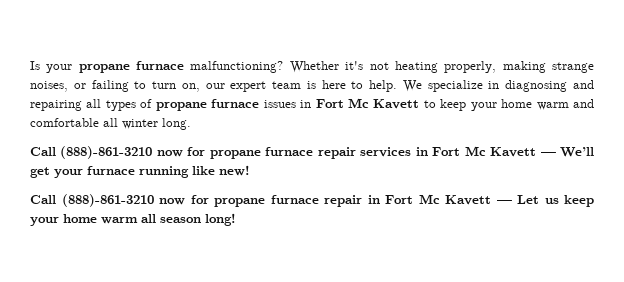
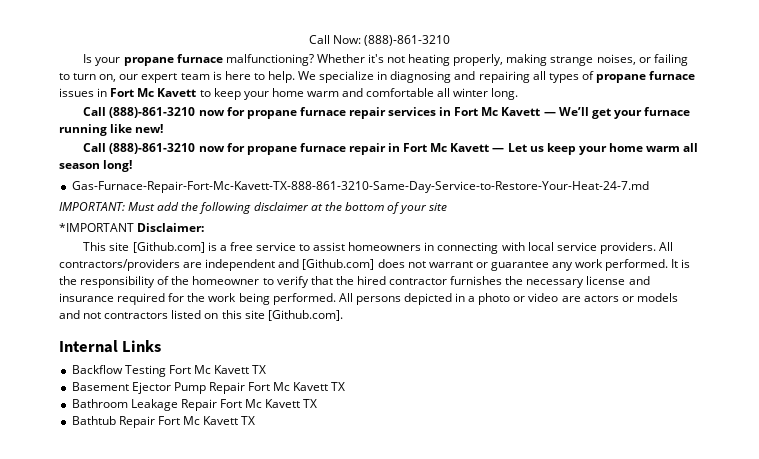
(30, 65) none -> [308,35,451,46] Call Now: (888)-861-3210 //
(236, 219) none -> [71,181,649,193] [59,202,448,214] [59,223,205,232] [83,242,673,254] [59,259,691,271] [59,276,650,288] [59,293,678,305] [59,310,343,321] [59,340,162,353] [71,365,267,377] [71,382,346,394] [71,399,318,411] [71,416,256,428] // Gas-Furnace-Repair-Fort-Mc-Kavett-TX-888-861-3210-Same-Day-Service-to-Restore-Your-Heat-24-7.md // IMPORTANT: Must add the following disclaimer at the bottom of your site // *IMPORTANT Disclaimer: // This site [Github.com] is a free service to assist homeowners in connecting with local service providers. All contractors/providers are independent and [Github.com] does not warrant or guarantee any work performed. It is the responsibility of the homeowner to verify that the hired contractor furnishes the necessary license and insurance required for the work being performed. All persons depicted in a photo or video are actors or models and not contractors listed on this site [Github.com]. // Internal Links // Backflow Testing Fort Mc Kavett TX // Basement Ejector Pump Repair Fort Mc Kavett TX // Bathroom Leakage Repair Fort Mc Kavett TX // Bathtub Repair Fort Mc Kavett TX

